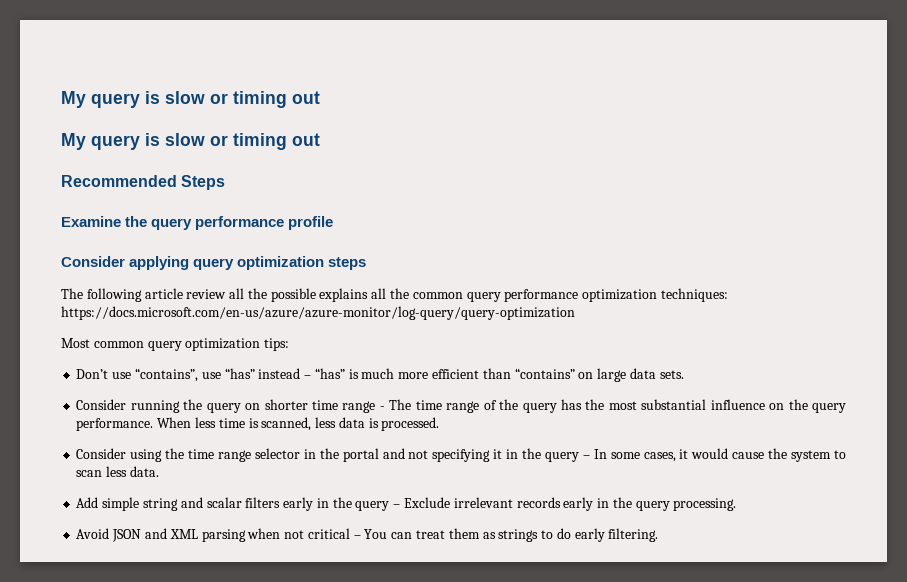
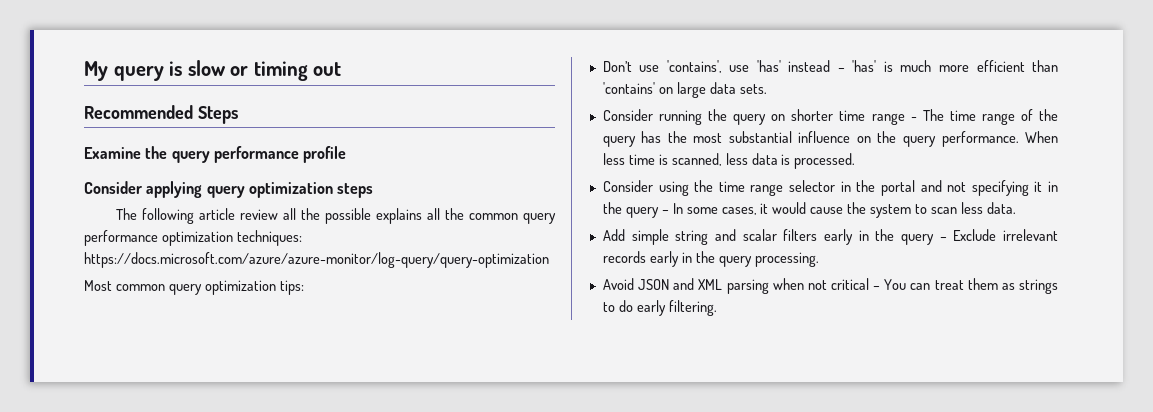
[61,91,320,108] [61,133,320,150] My query is slow or timing out // My query is slow or timing out -> [84,60,342,81] My query is slow or timing out
[61,306,575,320] https://docs.microsoft.com/en-us/azure/azure-monitor/log-query/query-optimization -> [84,252,549,268] https://docs.microsoft.com/azure/azure-monitor/log-query/query-optimization
[134,368,255,382] “contains”, use “has” -> [666,60,781,73] 'contains', use 'has'
[314,368,345,379] “has” -> [852,60,877,72] 'has'
[514,368,575,379] “contains” -> [602,82,655,94] 'contains'

